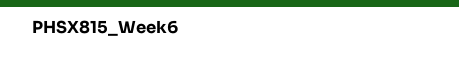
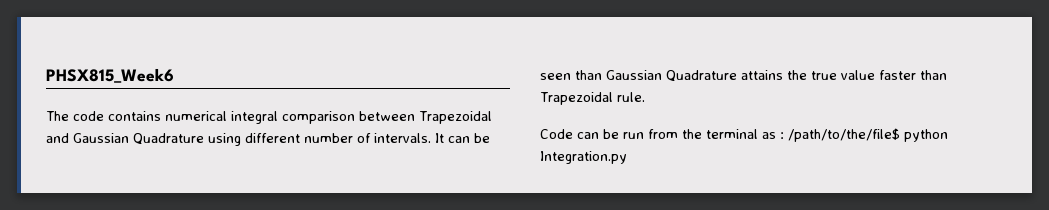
(178, 28) none -> [46,111,492,124] [46,133,490,146] [540,70,947,82] [540,92,645,105] [540,128,948,142] [540,151,627,164] // The code contains numerical integral comparison between Trapezoidal and Gaussian Quadrature using different number of intervals. It can be seen than Gaussian Quadrature attains the true value faster than Trapezoidal rule. // Code can be run from the terminal as : /path/to/the/file$ python Integration.py

